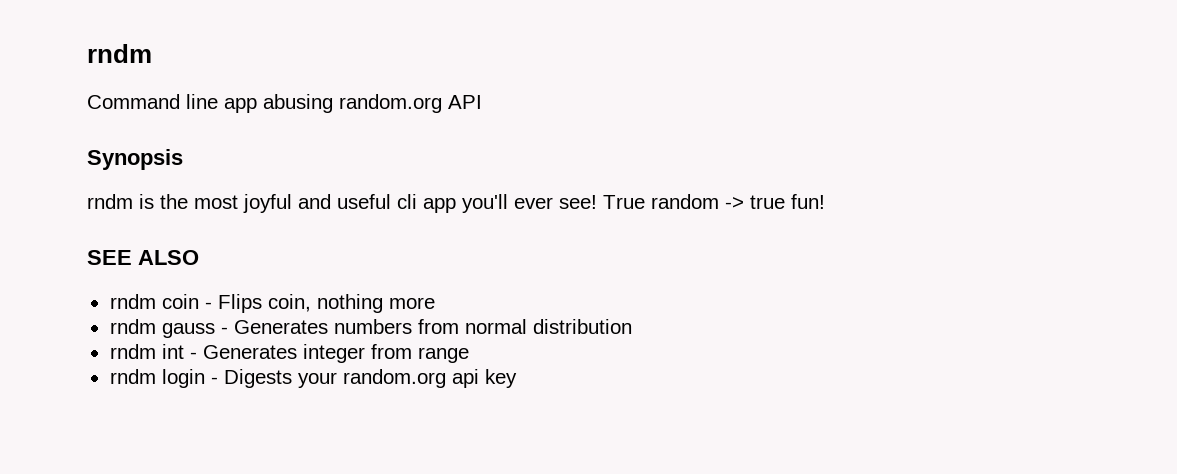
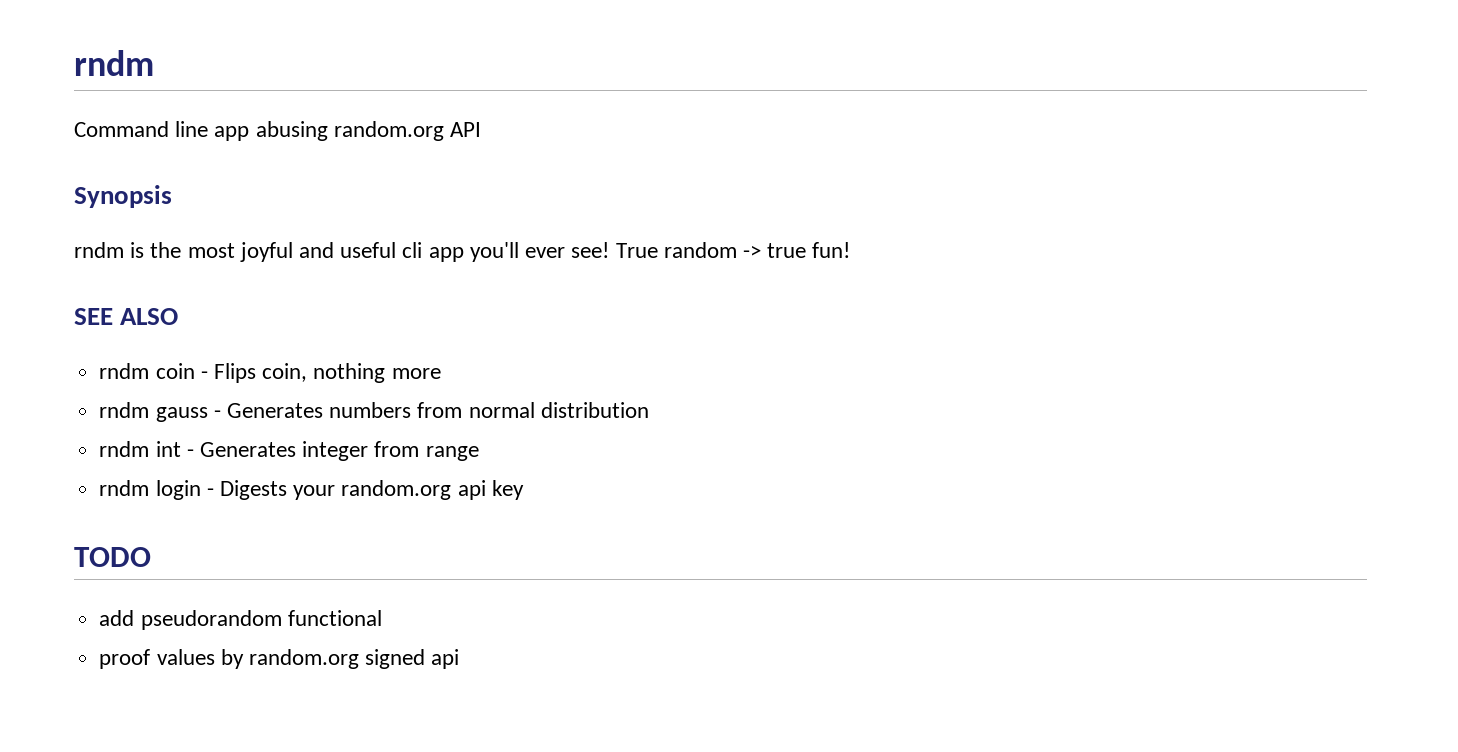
(517, 378) none -> [74,547,151,567] [99,610,382,630] [99,649,460,669] // TODO // add pseudorandom functional // proof values by random.org signed api

